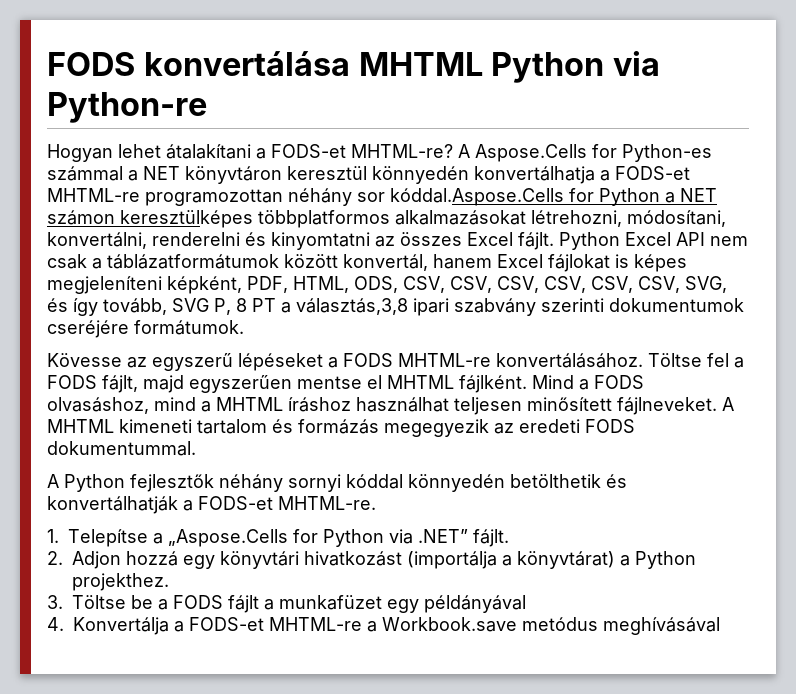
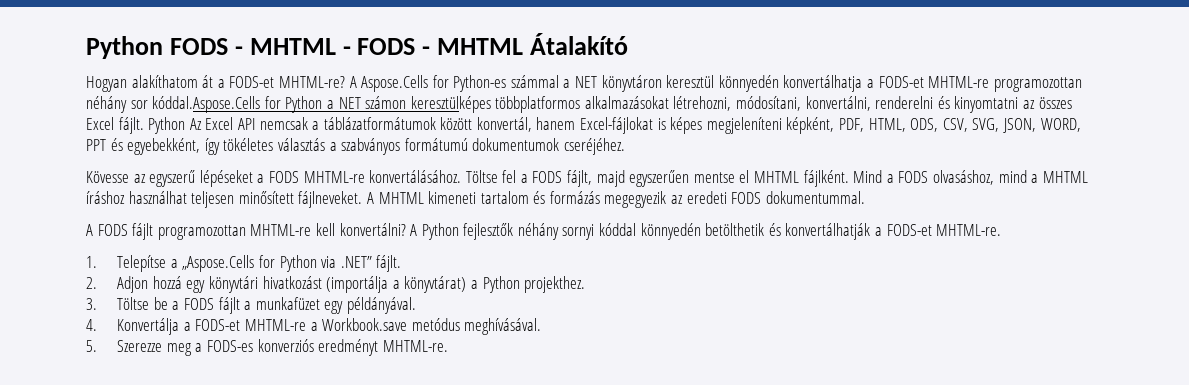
[47,51,661,83] [47,92,207,123] FODS konvertálása MHTML Python via Python-re -> [86,33,629,59] Python FODS - MHTML - FODS - MHTML Átalakító
[118,144,251,159] lehet átalakítani -> [131,75,214,88] alakíthatom át
(620, 241) none -> [189,118,202,130] Az
[710,236,748,246] [47,254,87,269] nem csak -> [259,117,308,130] nemcsak
[497,254,610,272] Excel fájlokat -> [580,117,654,134] Excel-fájlokat
[450,276,727,293] [47,298,744,316] [47,320,244,338] CSV, CSV, CSV, CSV, CSV, SVG, és így tovább, SVG P, 8 PT a választás,3,8 ipari szabvány szerinti dokumentumok cseréjére formátumok. -> [972,118,1081,133] [86,138,625,155] SVG, JSON, WORD, PPT és egyebekként, így tökéletes választás a szabványos formátumú dokumentumok cseréjéhez.
(59, 481) none -> [97,223,418,240] FODS fájlt programozottan MHTML-re kell konvertálni? A
[424,595,526,613] példányával -> [347,297,417,314] példányával.
[603,617,720,635] meghívásával -> [464,318,542,335] [86,339,448,356] meghívásával. // 5. Szerezze meg a FODS-es konverziós eredményt MHTML-re.

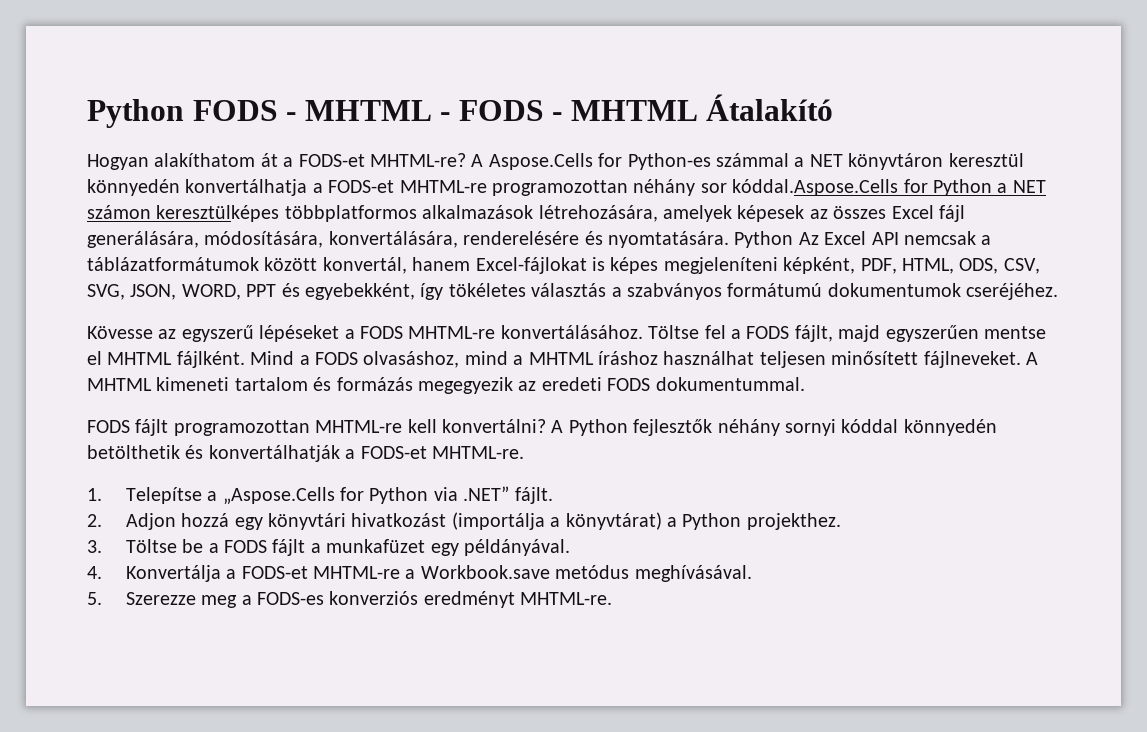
[584,96,1072,113] [86,117,144,134] alkalmazásokat létrehozni, módosítani, konvertálni, renderelni és kinyomtatni az összes Excel fájlt. -> [422,205,965,222] [87,231,729,248] alkalmazások létrehozására, amelyek képesek az összes Excel fájl generálására, módosítására, konvertálására, renderelésére és nyomtatására.
[86,224,93,236] A -> (805, 384) none

